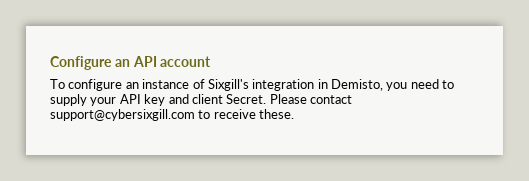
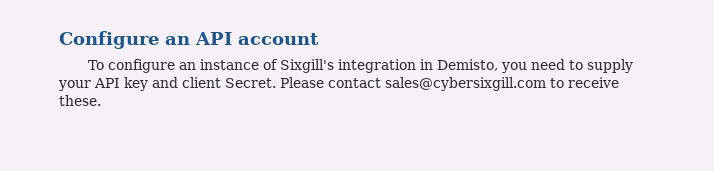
[50,109,195,121] support@cybersixgill.com -> [385,77,546,91] sales@cybersixgill.com

